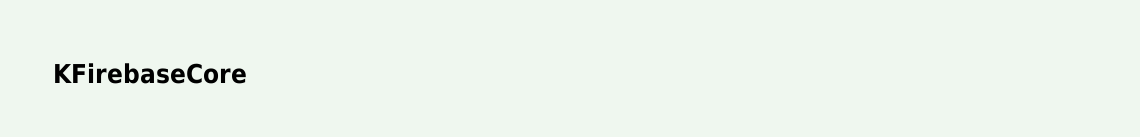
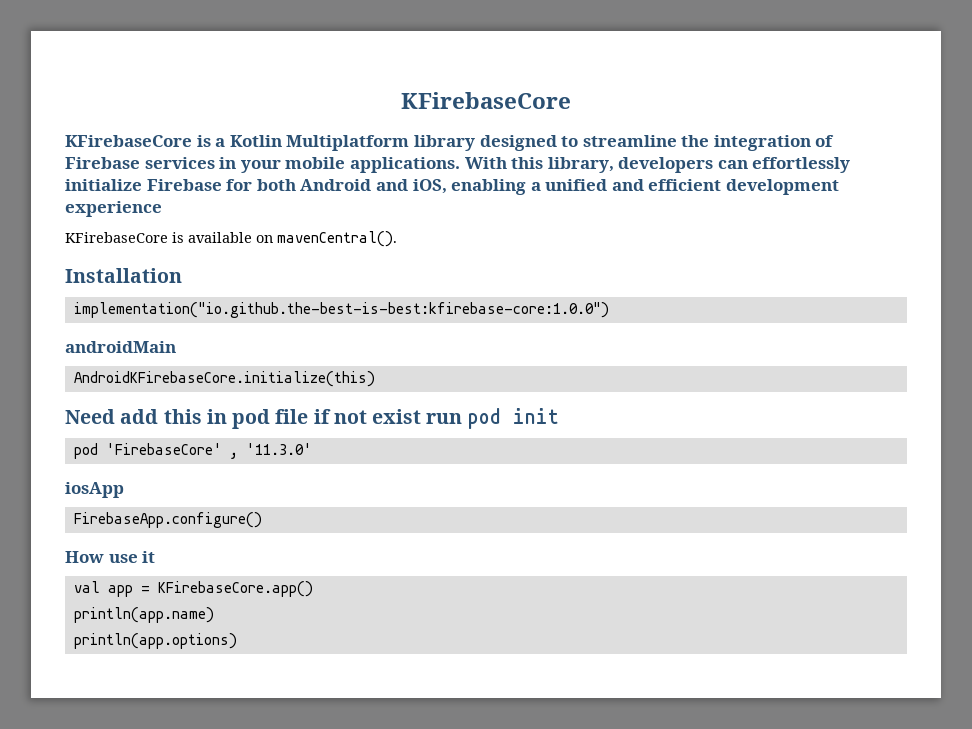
[53,63,247,84] KFirebaseCore -> [401,92,571,109] [65,135,835,151] [65,157,851,173] [65,179,840,195] [65,201,162,217] [65,231,397,247] [65,268,182,283] [73,302,609,318] [65,341,176,353] [73,371,375,387] [65,408,559,429] [73,443,312,459] [65,482,124,498] [73,512,262,528] [65,551,156,563] [73,581,313,597] [73,607,214,623] [73,633,237,649] KFirebaseCore // KFirebaseCore is a Kotlin Multiplatform library designed to streamline the integration of Firebase services in your mobile applications. With this library, developers can effortlessly initialize Firebase for both Android and iOS, enabling a unified and efficient development experience // KFirebaseCore is available on mavenCentral(). // Installation // implementation("io.github.the-best-is-best:kfirebase-core:1.0.0") // androidMain // AndroidKFirebaseCore.initialize(this) // Need add this in pod file if not exist run pod init // pod 'FirebaseCore' , '11.3.0' // iosApp // FirebaseApp.configure() // How use it // val app = KFirebaseCore.app() // println(app.name) // println(app.options)

